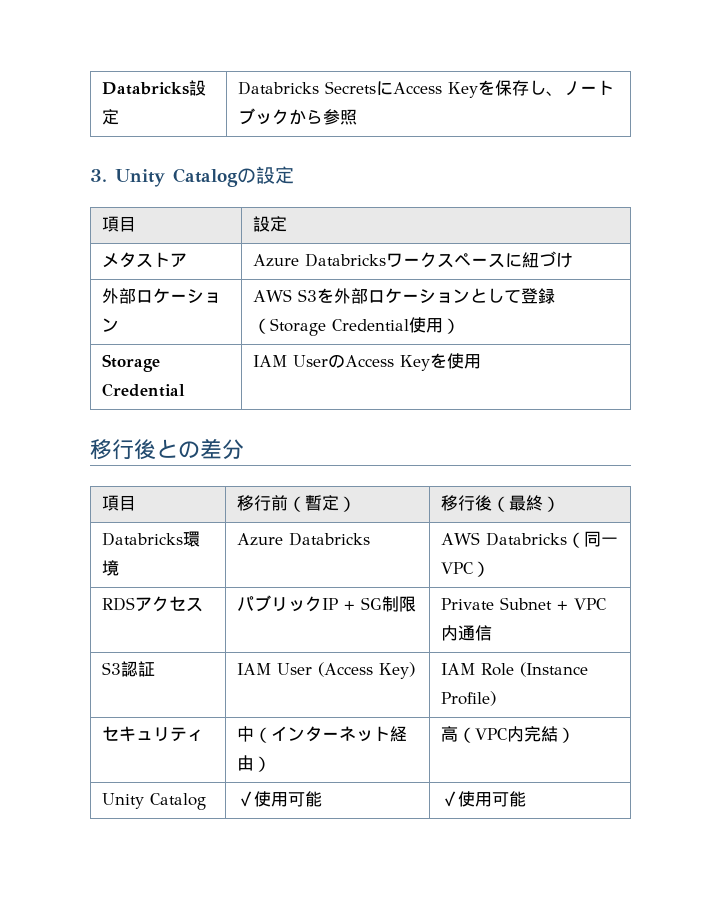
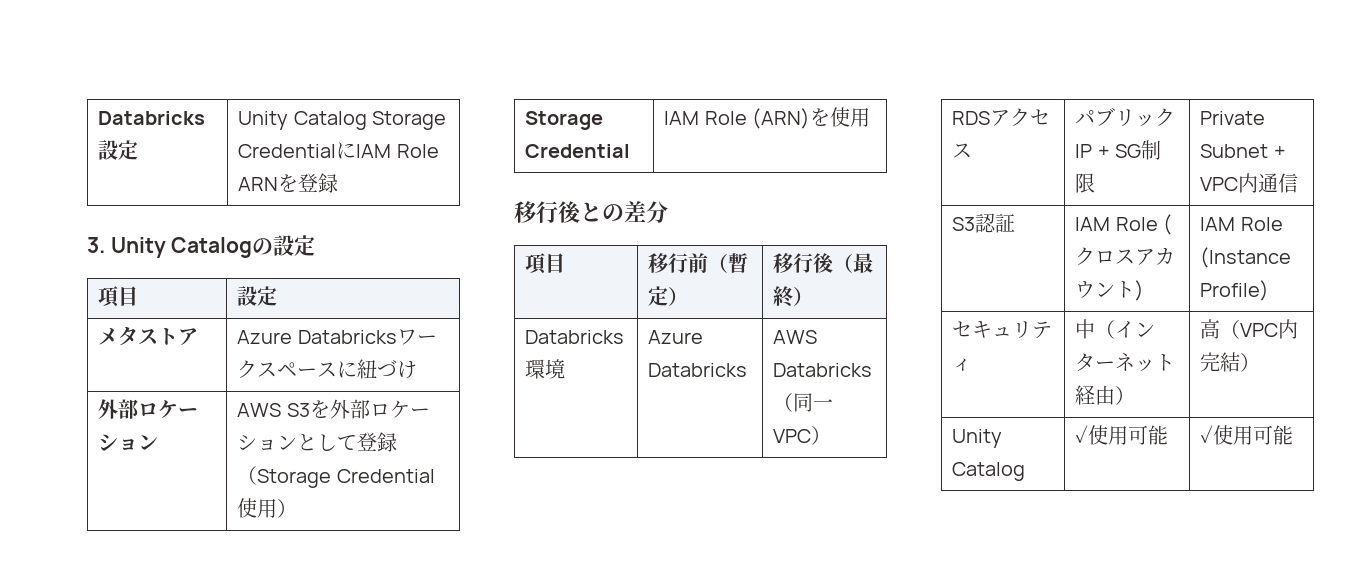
[237,80,614,98] [237,108,357,125] Databricks SecretsにAccess Keyを保存し、ノートブックから参照 -> [238,111,447,130] [238,142,439,159] [238,173,339,193] Unity Catalog Storage CredentialにIAM Role ARNを登録
[292,354,430,371] UserのAccess Key -> [704,108,811,129] Role (ARN)
[276,662,415,679] User (Access Key) -> [1115,214,1173,235] [1075,247,1176,265] [1075,280,1145,301] Role (クロスアカウント)

